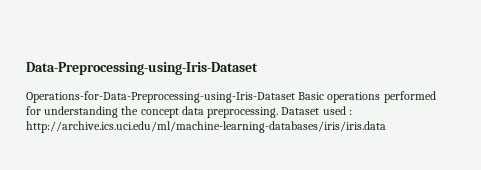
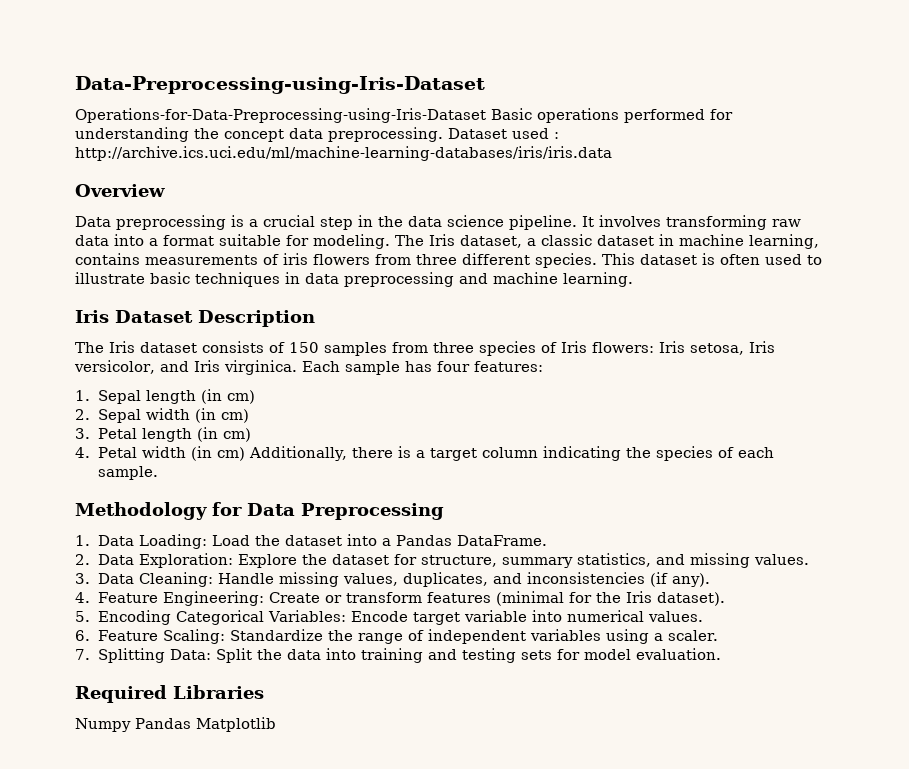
(386, 127) none -> [75,184,165,197] [75,215,801,230] [75,234,819,249] [75,253,822,268] [75,272,633,287] [75,310,315,327] [75,341,775,356] [74,360,543,375] [75,389,255,404] [75,408,249,423] [75,427,251,442] [75,446,775,461] [97,466,158,480] [75,502,444,520] [75,534,547,549] [75,553,809,568] [75,572,710,587] [75,591,725,606] [75,610,704,625] [75,629,719,644] [75,648,721,663] [75,685,264,703] [75,717,276,732] // Overview // Data preprocessing is a crucial step in the data science pipeline. It involves transforming raw data into a format suitable for modeling. The Iris dataset, a classic dataset in machine learning, contains measurements of iris flowers from three different species. This dataset is often used to illustrate basic techniques in data preprocessing and machine learning. // Iris Dataset Description // The Iris dataset consists of 150 samples from three species of Iris flowers: Iris setosa, Iris versicolor, and Iris virginica. Each sample has four features: // 1. Sepal length (in cm) // 2. Sepal width (in cm) // 3. Petal length (in cm) // 4. Petal width (in cm) Additionally, there is a target column indicating the species of each sample. // Methodology for Data Preprocessing // 1. Data Loading: Load the dataset into a Pandas DataFrame. // 2. Data Exploration: Explore the dataset for structure, summary statistics, and missing values. // 3. Data Cleaning: Handle missing values, duplicates, and inconsistencies (if any). // 4. Feature Engineering: Create or transform features (minimal for the Iris dataset). // 5. Encoding Categorical Variables: Encode target variable into numerical values. // 6. Feature Scaling: Standardize the range of independent variables using a scaler. // 7. Splitting Data: Split the data into training and testing sets for model evaluation. // Required Libraries // Numpy Pandas Matplotlib

